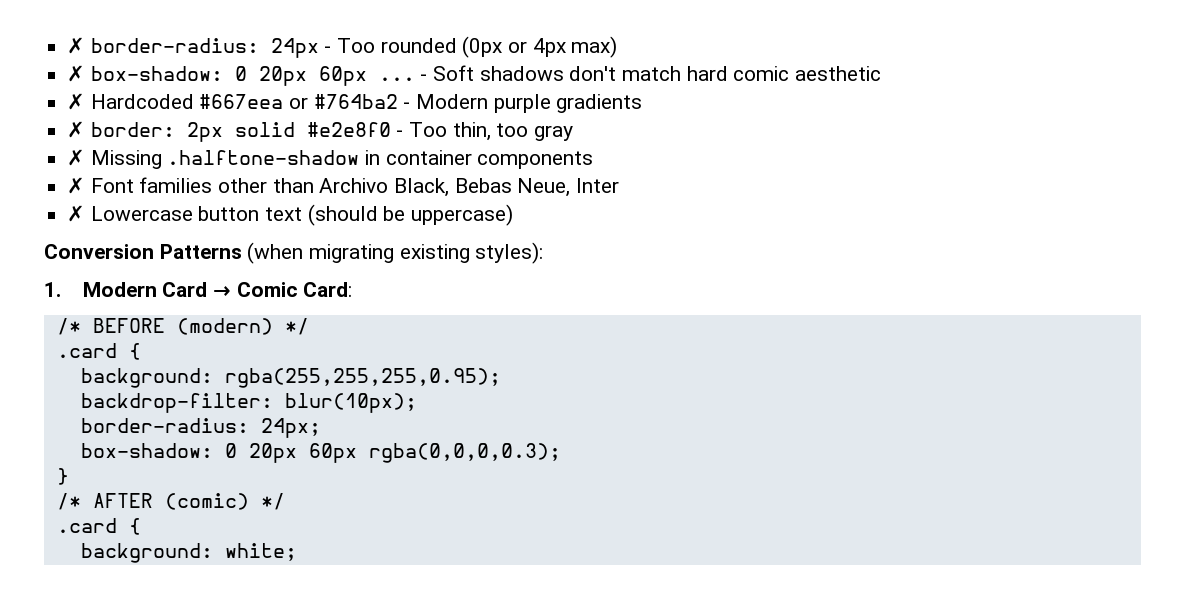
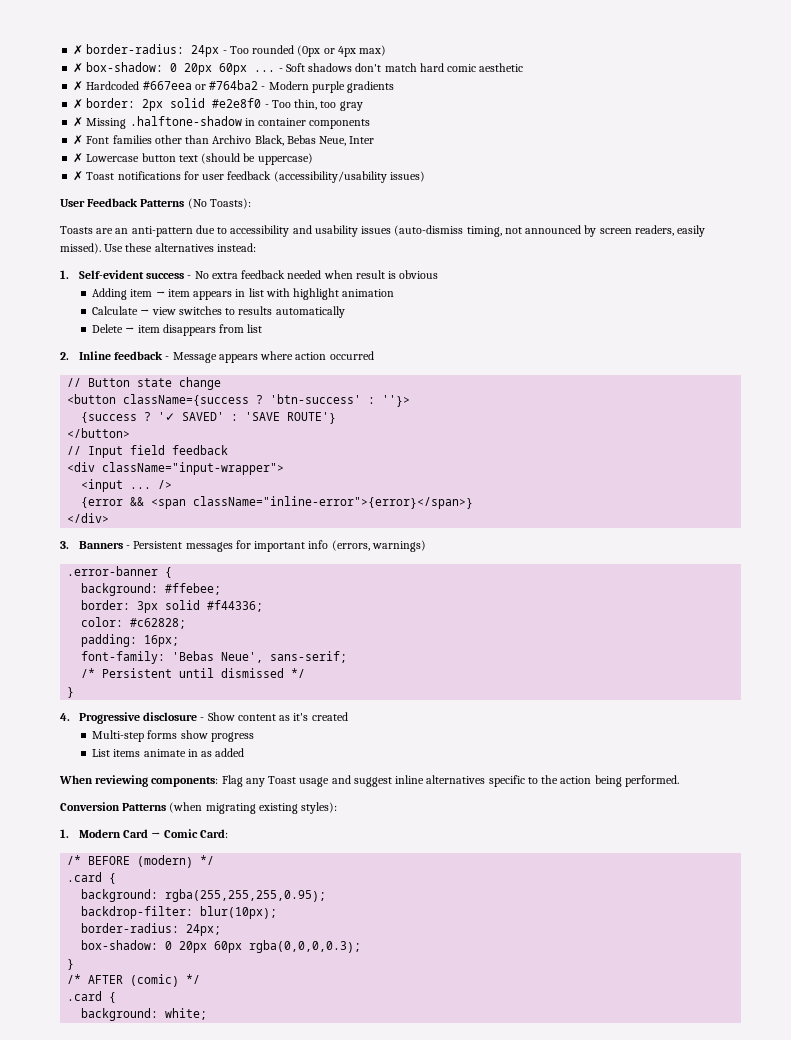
(514, 215) none -> [73,171,425,183] [60,198,251,209] [60,225,706,237] [60,243,256,254] [60,270,439,279] [92,288,395,300] [92,306,345,318] [92,324,263,336] [60,351,374,363] [67,377,222,390] [67,394,411,407] [81,412,337,424] [67,428,131,438] [67,445,229,458] [67,462,285,475] [81,479,173,492] [81,496,474,509] [67,513,110,523] [60,540,426,552] [67,566,173,578] [81,583,222,596] [81,600,264,613] [81,617,187,629] [81,634,180,647] [81,651,348,664] [81,668,306,678] [67,687,75,698] [60,712,348,724] [92,730,254,742] [92,748,245,757] [59,775,679,787] // ✗ Toast notifications for user feedback (accessibility/usability issues) // User Feedback Patterns (No Toasts): // Toasts are an anti-pattern due to accessibility and usability issues (auto-dismiss timing, not announced by screen readers, easily missed). Use these alternatives instead: // 1. Self-evident success - No extra feedback needed when result is obvious // Adding item → item appears in list with highlight animation // Calculate → view switches to results automatically // Delete → item disappears from list // 2. Inline feedback - Message appears where action occurred // // Button state change // <button className={success ? 'btn-success' : ''}> // {success ? '✓ SAVED' : 'SAVE ROUTE'} // </button> // // Input field feedback // <div className="input-wrapper"> // <input ... /> // {error && <span className="inline-error">{error}</span>} // </div> // 3. Banners - Persistent messages for important info (errors, warnings) // .error-banner { // background: #ffebee; // border: 3px solid #f44336; // color: #c62828; // padding: 16px; // font-family: 'Bebas Neue', sans-serif; // /* Persistent until dismissed */ // } // 4. Progressive disclosure - Show content as it's created // Multi-step forms show progress // List items animate in as added // When reviewing components: Flag any Toast usage and suggest inline alternatives specific to the action being performed.

